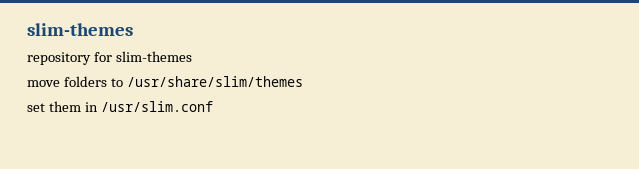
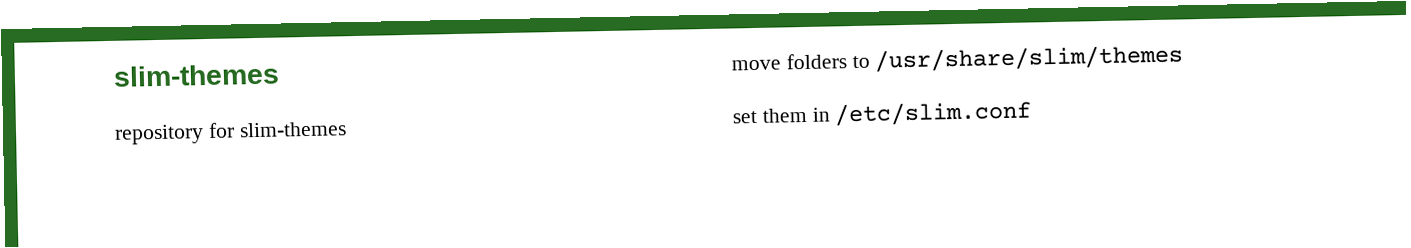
[100,101,213,112] /usr/slim.conf -> [834,100,1033,127] /etc/slim.conf

